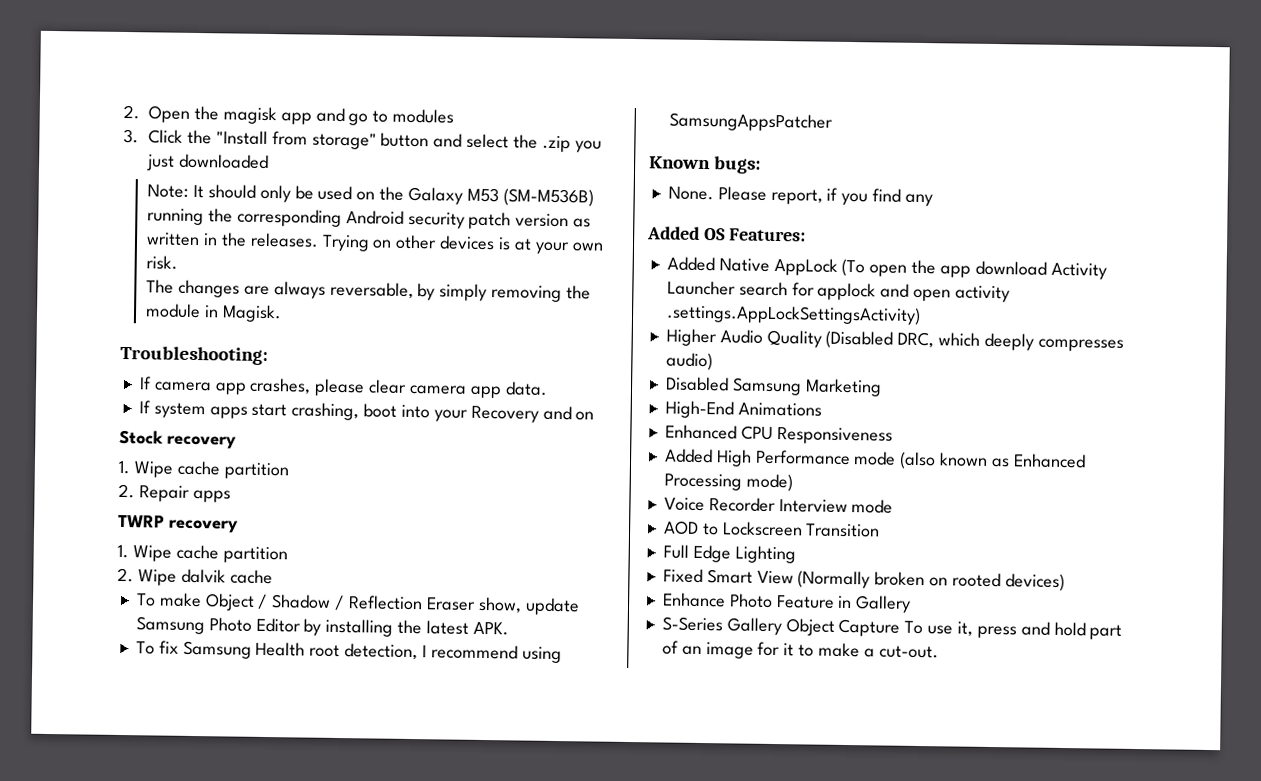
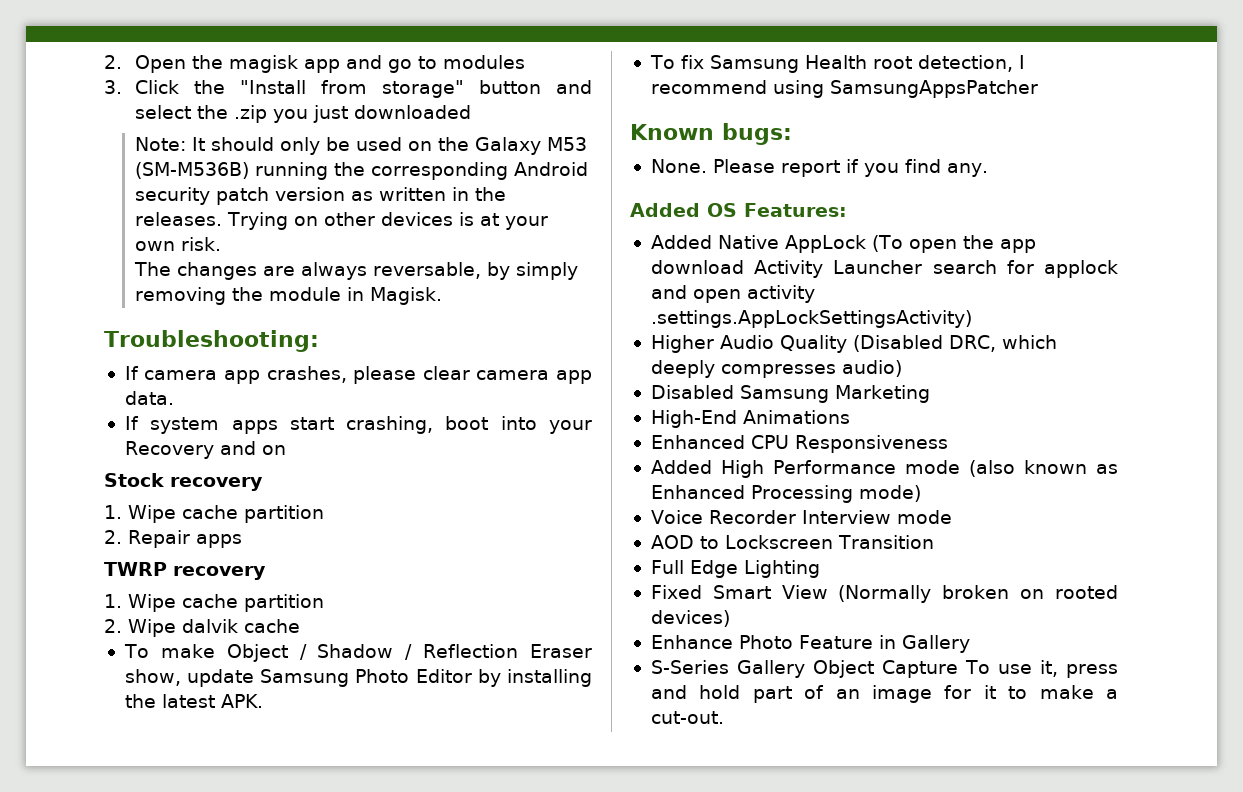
[770,188,823,205] report, -> [780,160,840,177] report
[904,193,933,207] any -> [946,163,988,177] any.

